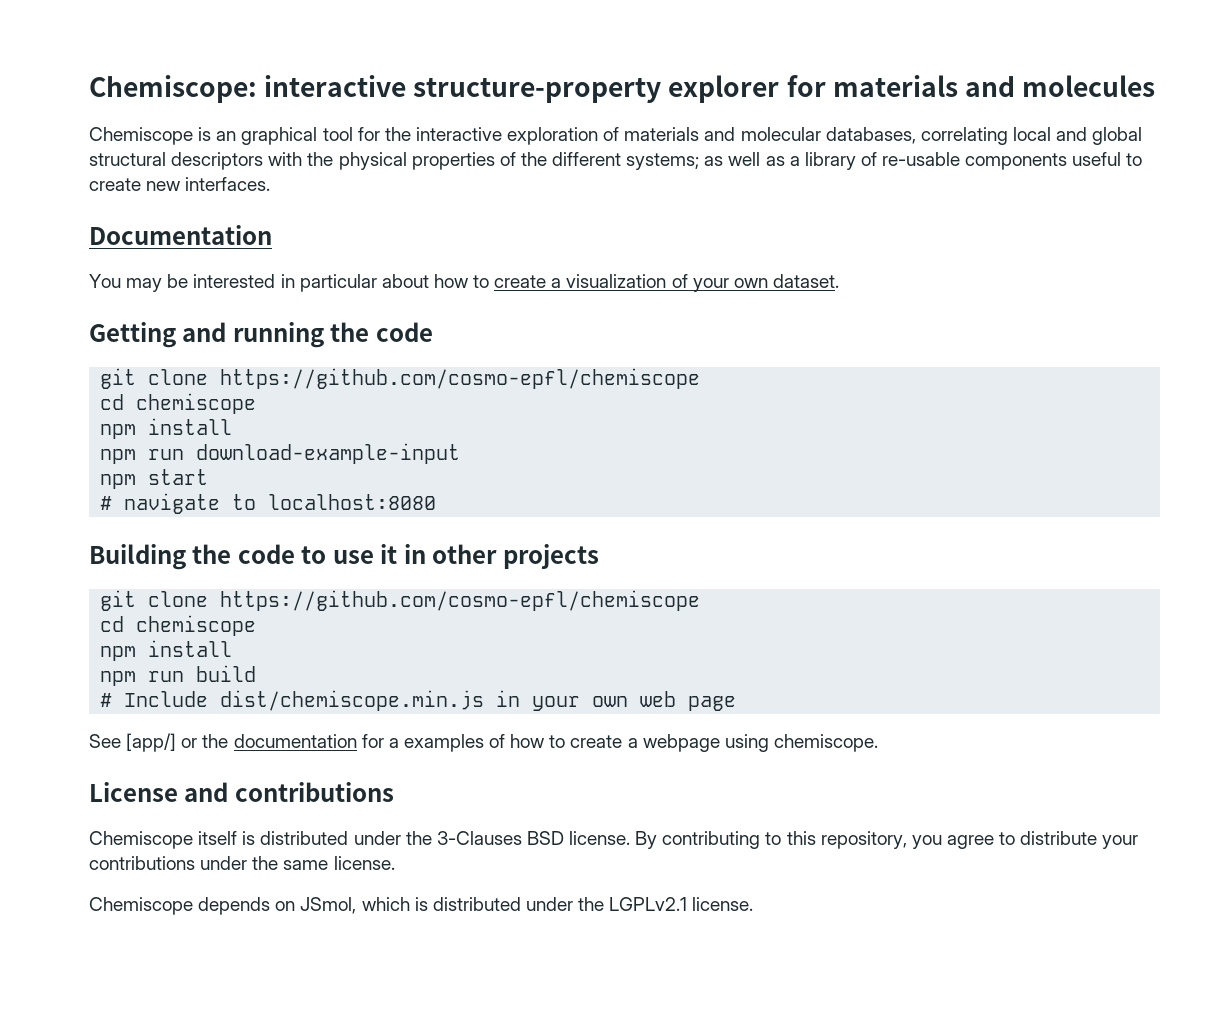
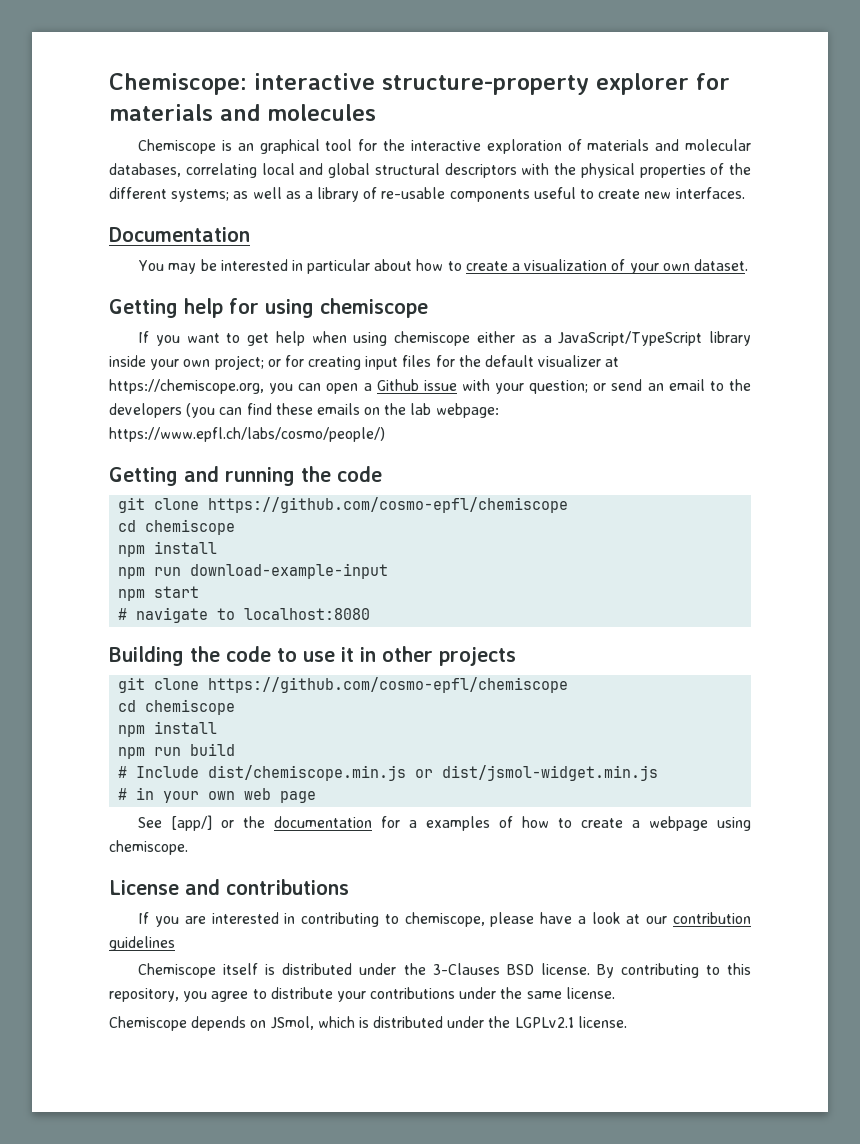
(839, 281) none -> [109,298,428,318] [138,331,751,346] [109,355,620,370] [109,379,751,394] [109,403,499,418] [109,427,385,442] // Getting help for using chemiscope // If you want to get help when using chemiscope either as a JavaScript/TypeScript library inside your own project; or for creating input files for the default visualizer at https://chemiscope.org, you can open a Github issue with your question; or send an email to the developers (you can find these emails on the lab webpage: https://www.epfl.ch/labs/cosmo/people/)
(485, 700) none -> [415,765,659,781] [118,788,128,800] or dist/jsmol-widget.min.js // #
(394, 792) none -> [138,912,751,927] [109,936,175,951] // If you are interested in contributing to chemiscope, please have a look at our contribution guidelines

